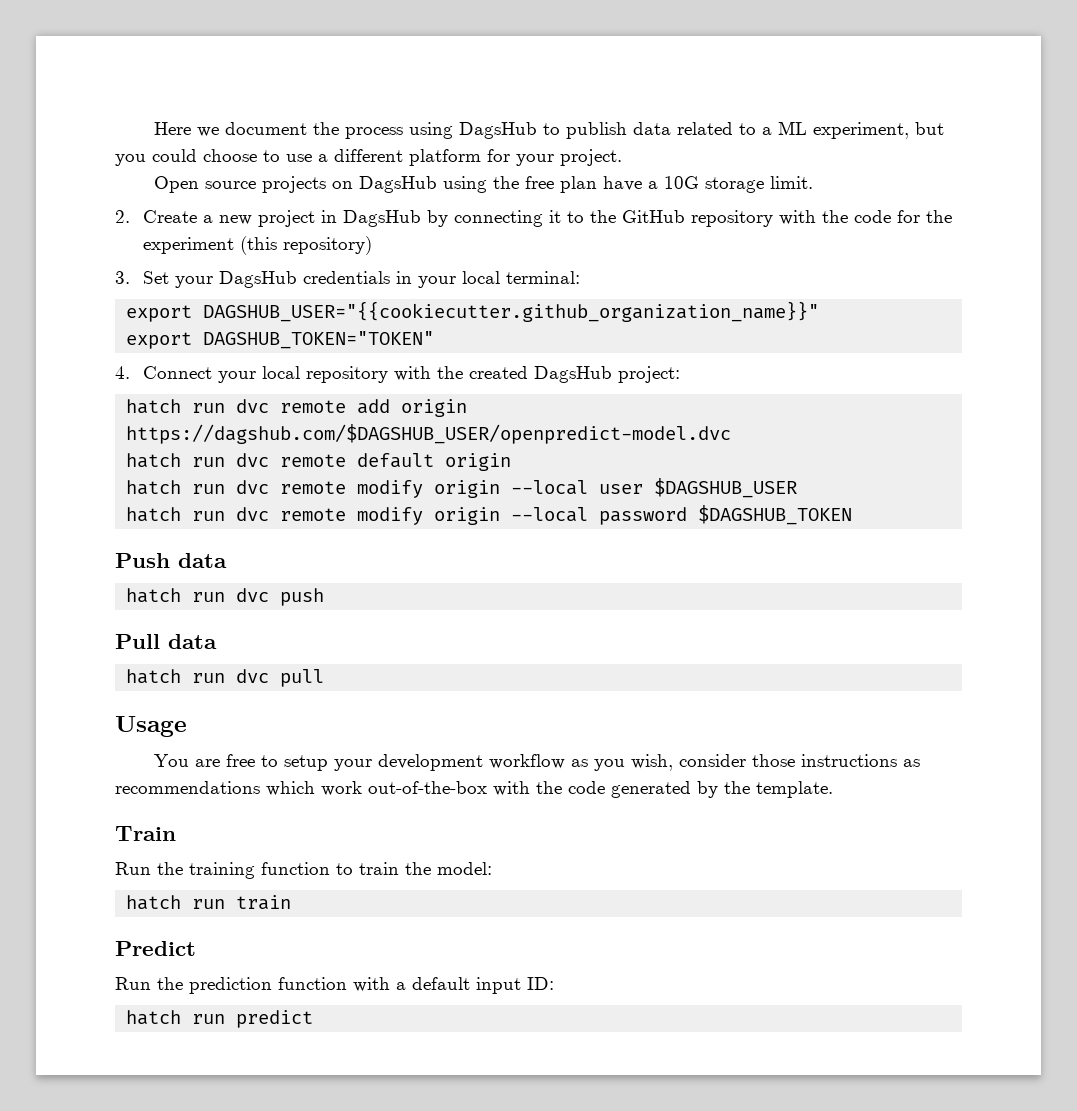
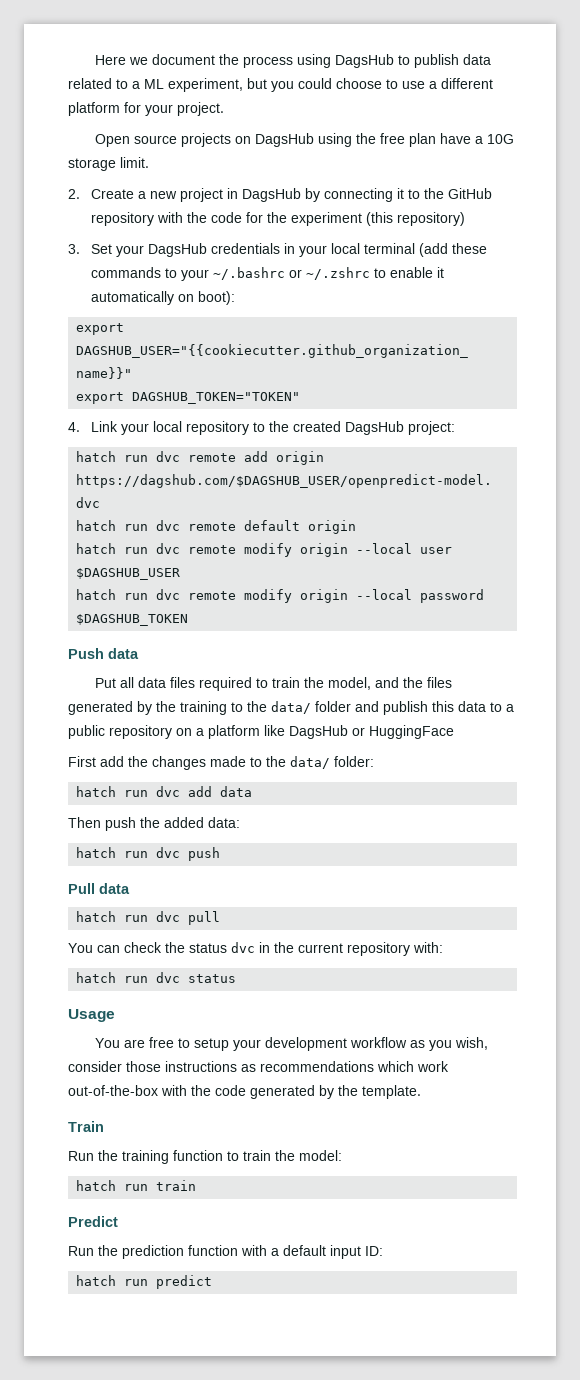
[505,271,580,284] terminal: -> [364,243,488,257] [91,267,445,281] [91,291,236,305] terminal (add these commands to your ~/.bashrc or ~/.zshrc to enable it automatically on boot):
[142,366,212,379] Connect -> [91,421,119,432] Link
[393,366,431,381] with -> [253,422,266,432] to
(227, 560) none -> [95,677,453,691] [68,701,514,715] [68,725,454,739] [68,756,374,770] [76,786,253,797] [68,817,240,831] // Put all data files required to train the model, and the files generated by the training to the data/ folder and publish this data to a public repository on a platform like DagsHub or HuggingFace // First add the changes made to the data/ folder: // hatch run dvc add data // Then push the added data:
(325, 678) none -> [68,942,443,956] [76,972,237,983] // You can check the status dvc in the current repository with: // hatch run dvc status

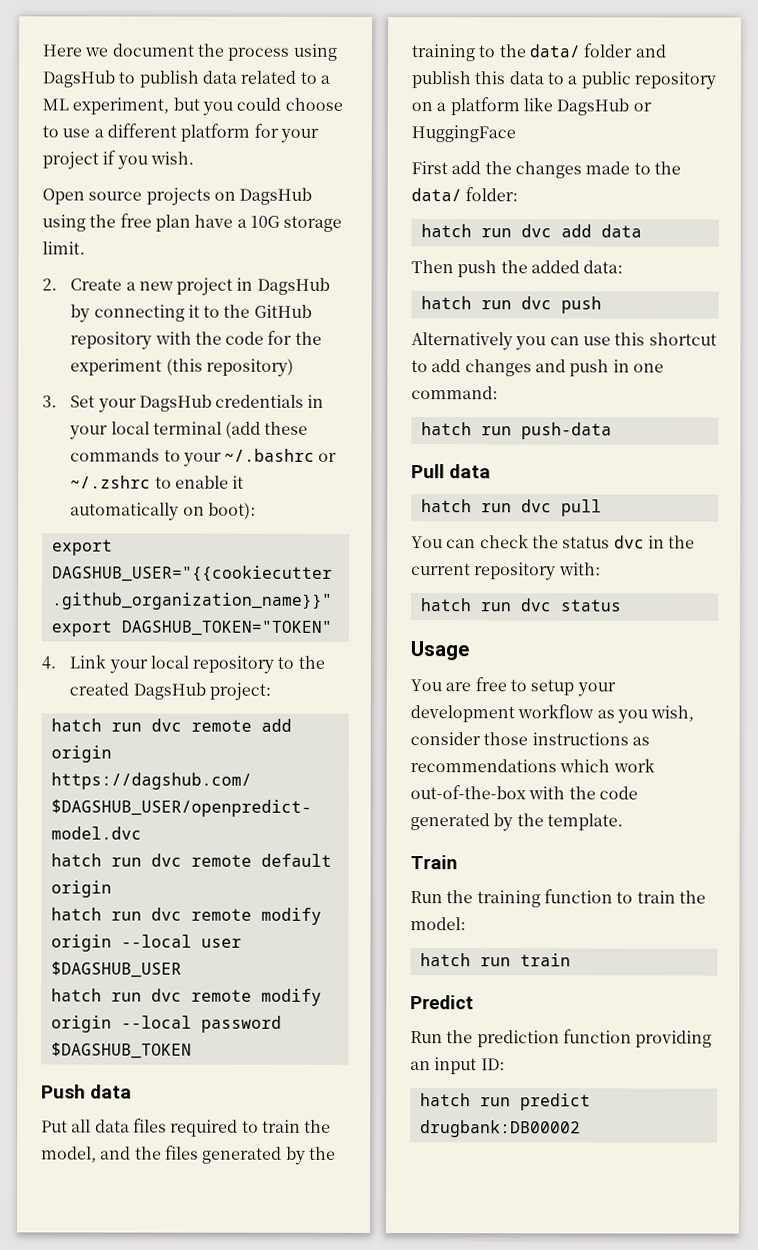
[177,102,224,116] project. -> [42,150,194,170] project if you wish.
(221, 854) none -> [411,332,717,351] [411,359,664,377] [411,386,498,400] [420,422,612,440] // Alternatively you can use this shortcut to add changes and push in one command: // hatch run push-data
[241,1245,326,1256] with a default -> [635,1030,713,1048] [410,1061,431,1071] providing an
(213, 1282) none -> [419,1120,581,1138] drugbank:DB00002

